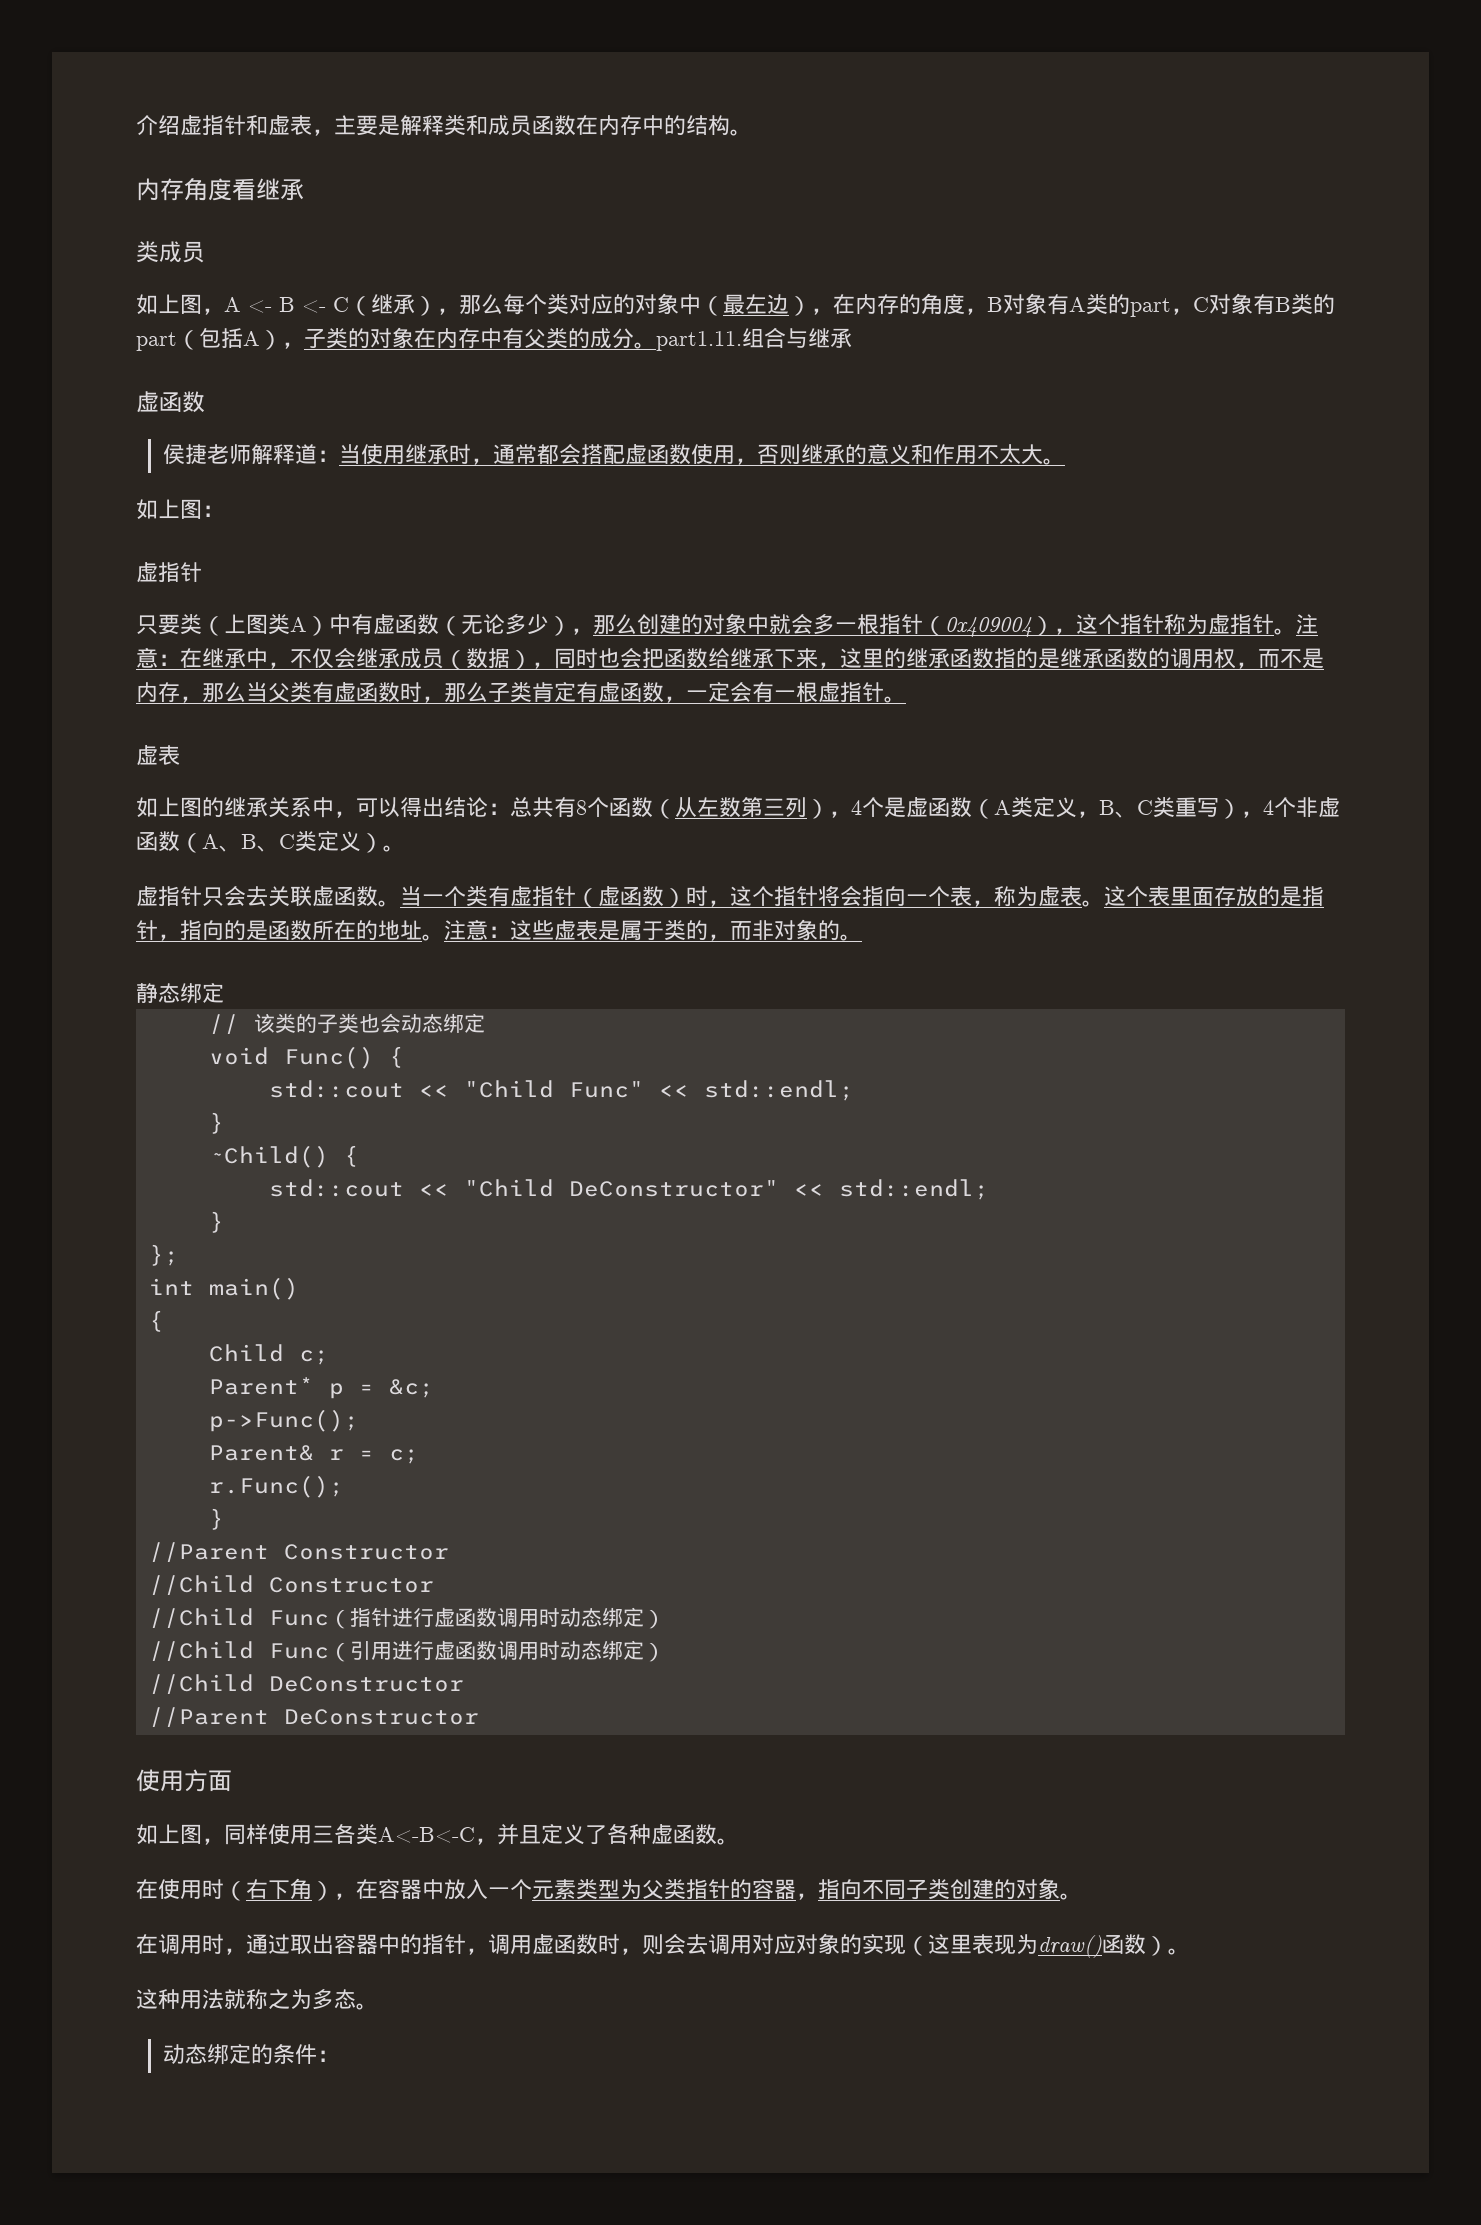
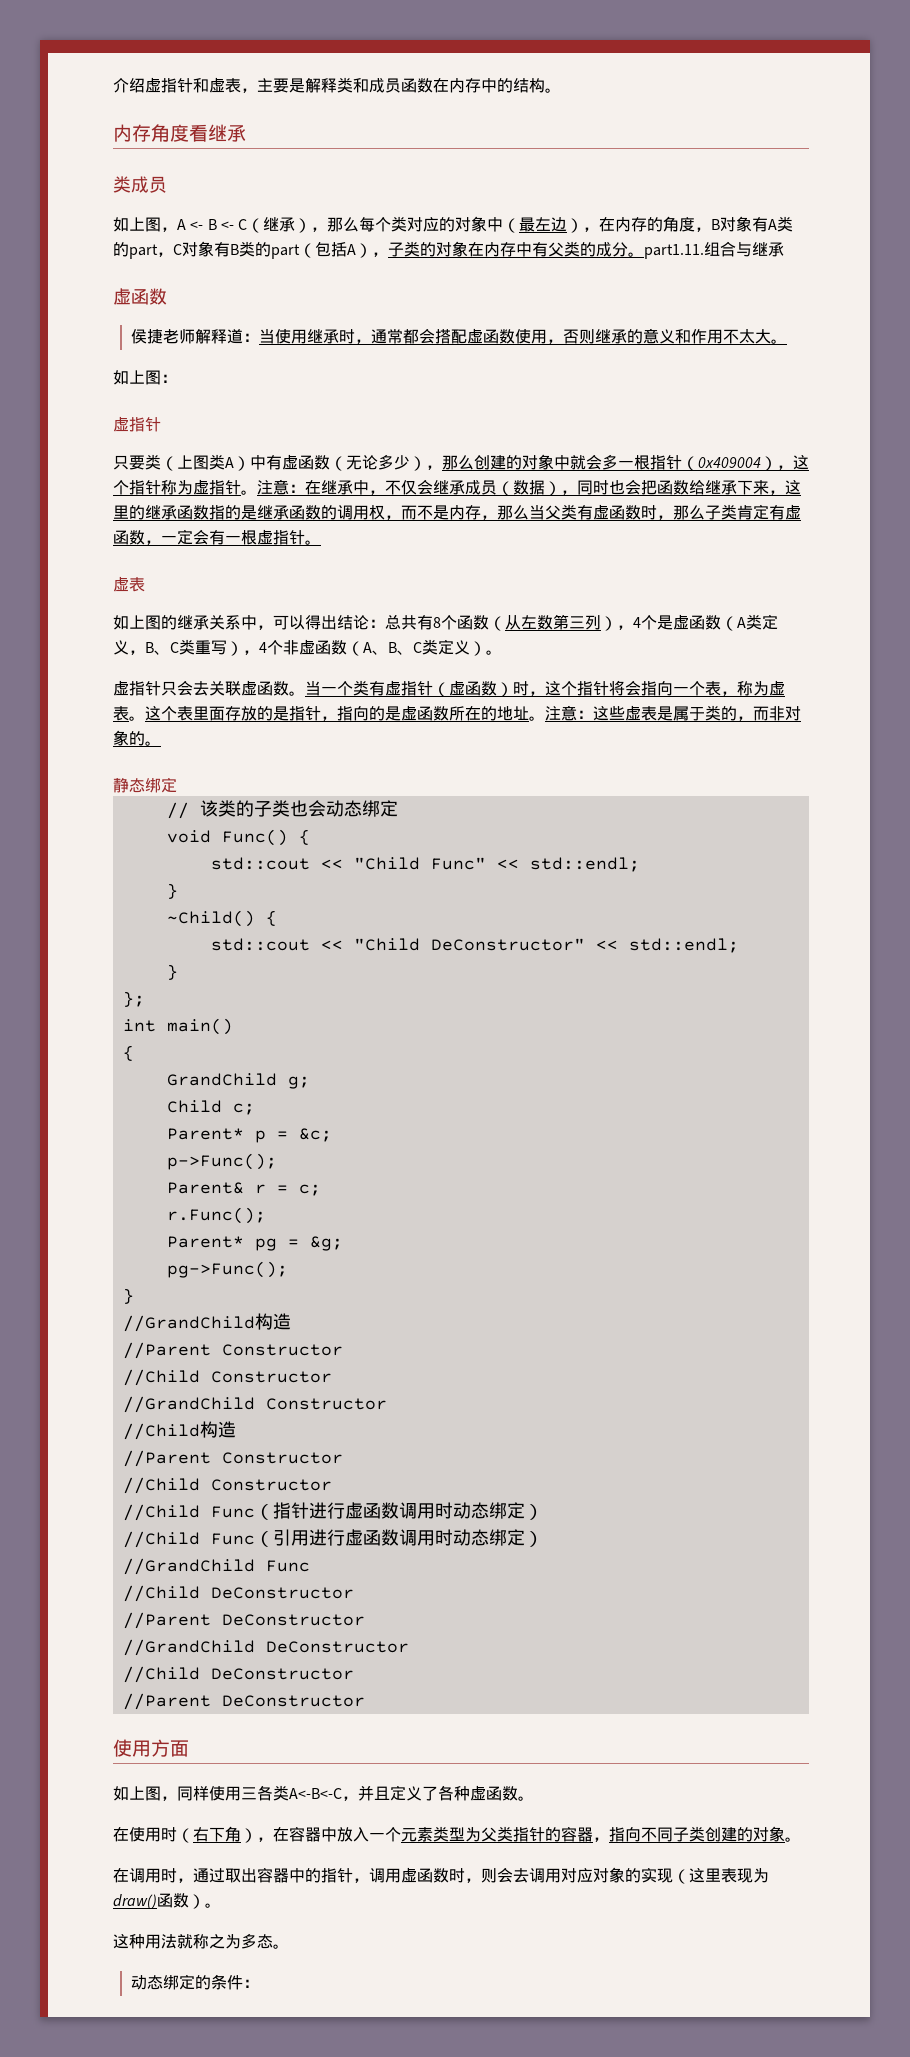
(268, 930) none -> [401,705,417,721] 虚
(164, 1321) none -> [166,1073,310,1089] // GrandChild g;
[208,1508,224,1530] } -> [166,1236,343,1251] [166,1261,288,1278] [122,1288,134,1304] [122,1313,291,1332] [122,1342,343,1359] [122,1369,332,1386] [122,1396,387,1413] [122,1421,236,1440] Parent* pg = &g; // pg->Func(); // } // //GrandChild构造 // //Parent Constructor // //Child Constructor // //GrandChild Constructor // //Child构造
(665, 1652) none -> [122,1558,310,1575] [122,1585,354,1602] [122,1612,365,1629] [122,1639,409,1656] // //GrandChild Func // //Child DeConstructor // //Parent DeConstructor // //GrandChild DeConstructor

